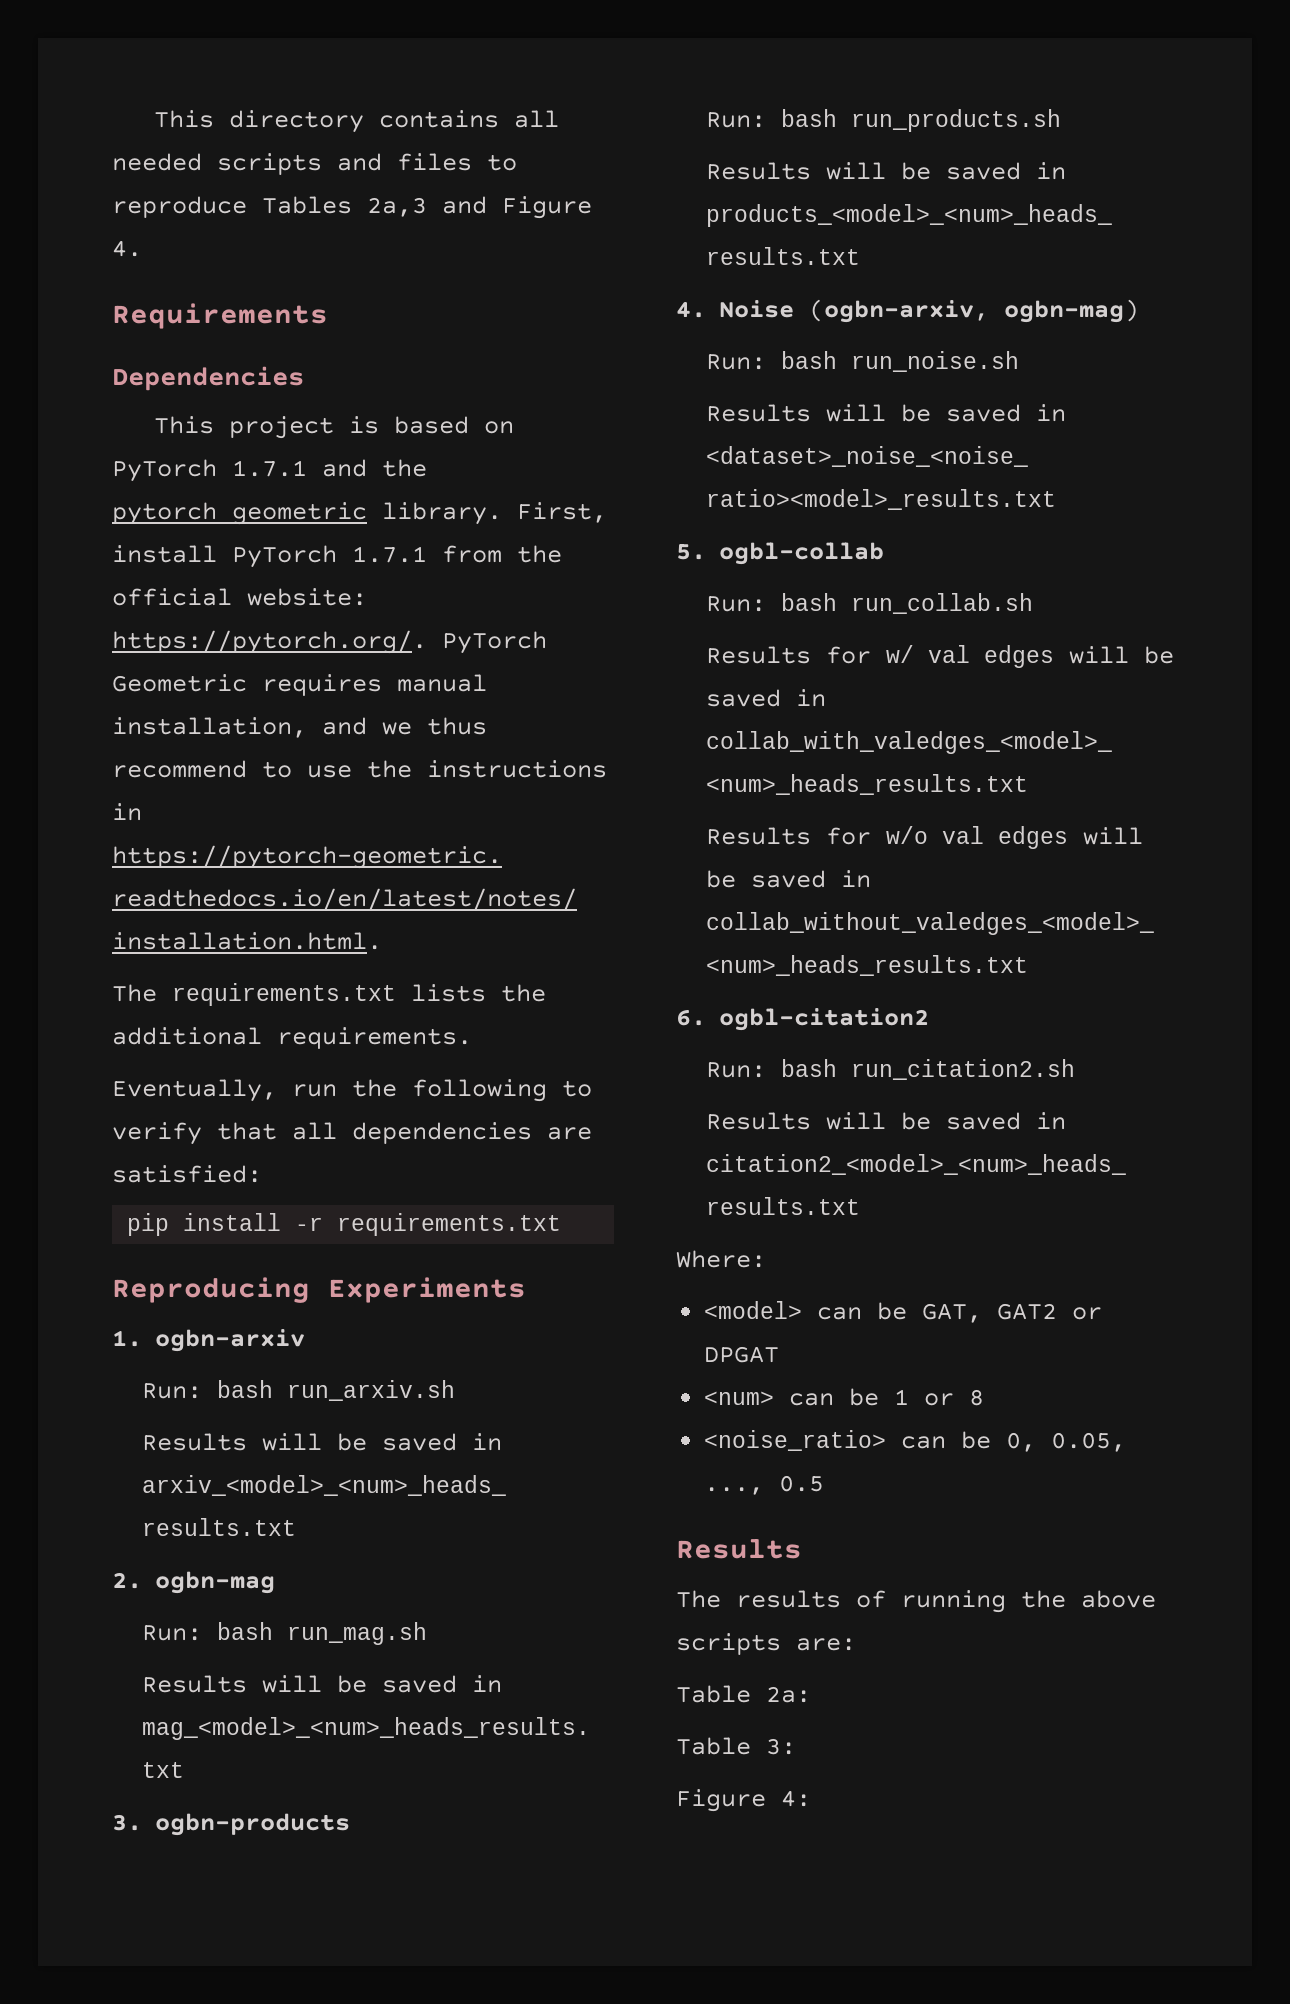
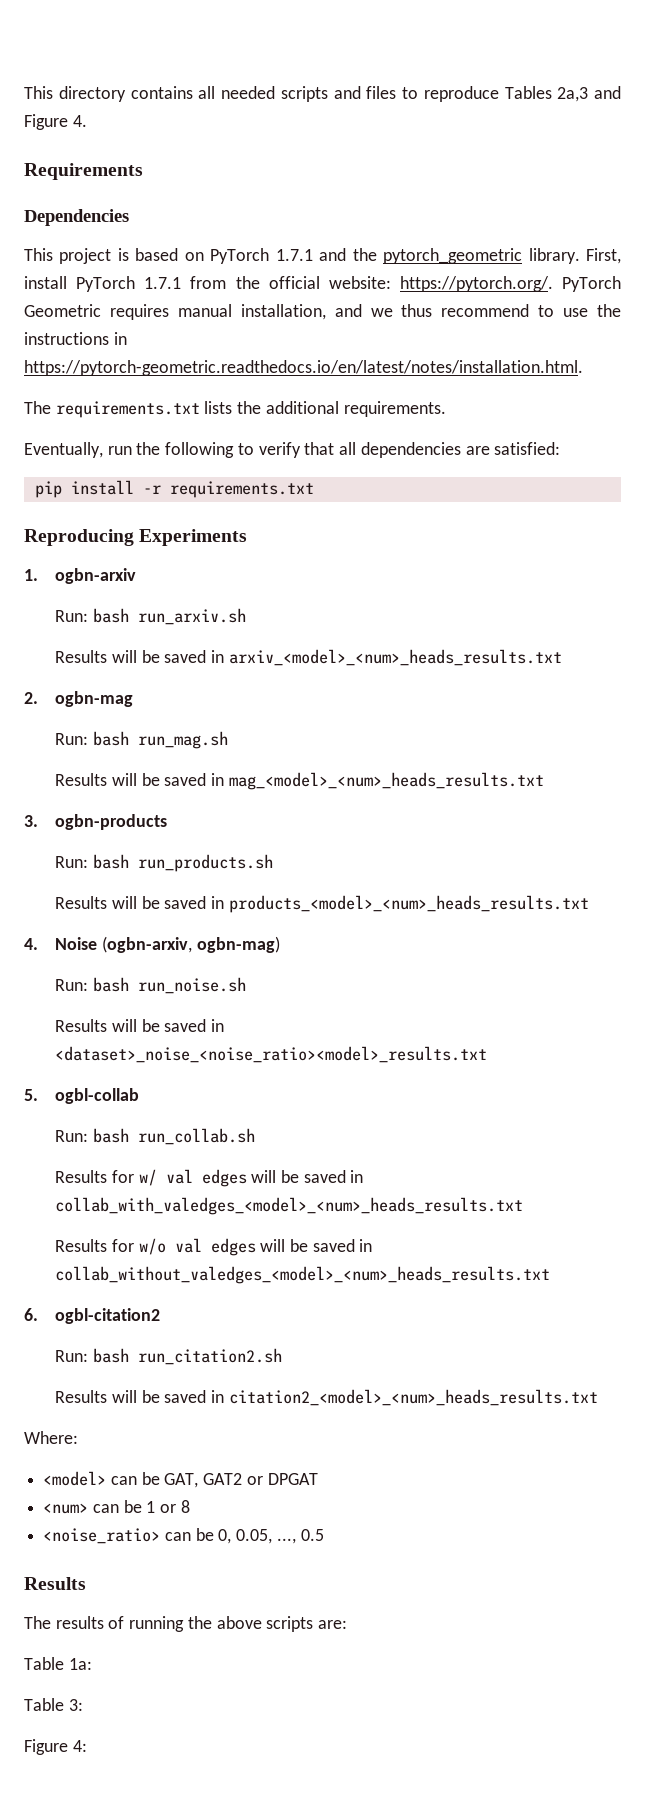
[766,1686,811,1703] 2a: -> [68,1658,92,1670] 1a:

